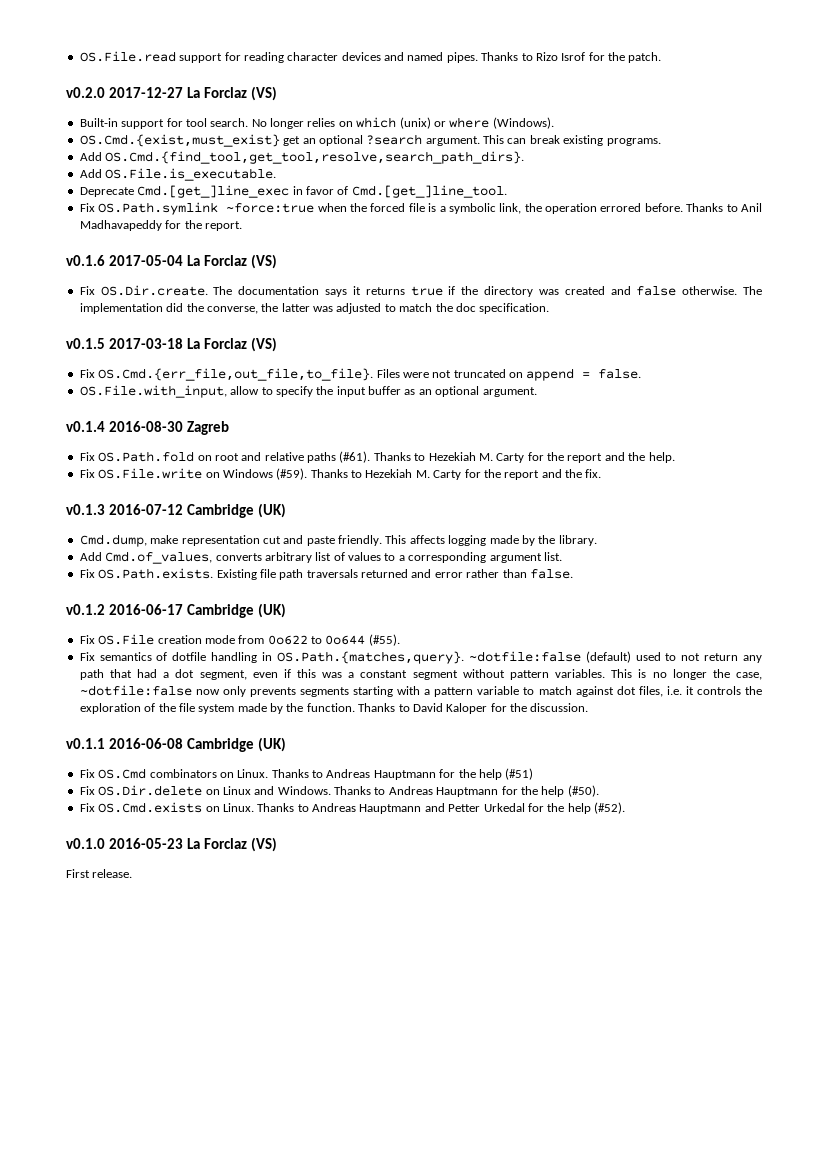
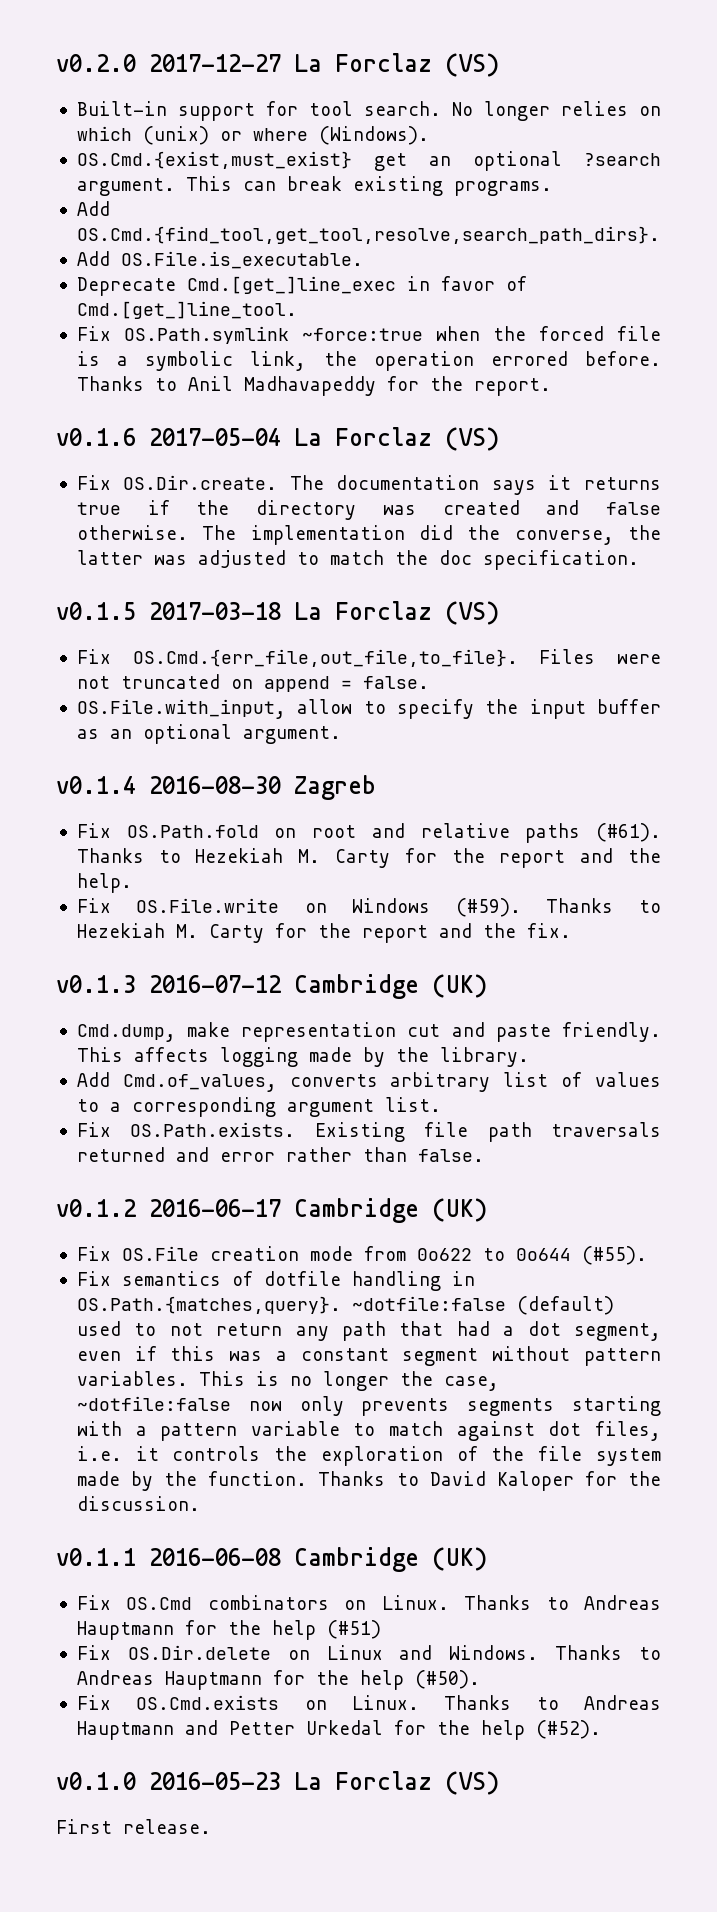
[79,51,662,63] OS.File.read support for reading character devices and named pipes. Thanks to Rizo Isrof for the patch. // -> (56, 63) none

